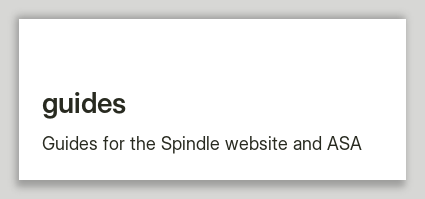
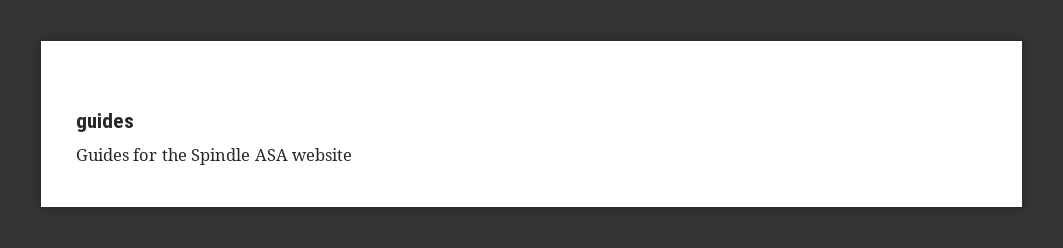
[225,136,362,150] website and ASA -> [254,148,353,161] ASA website

